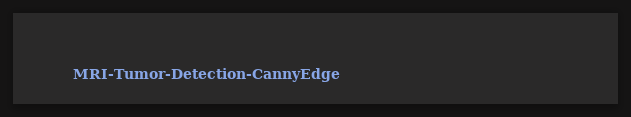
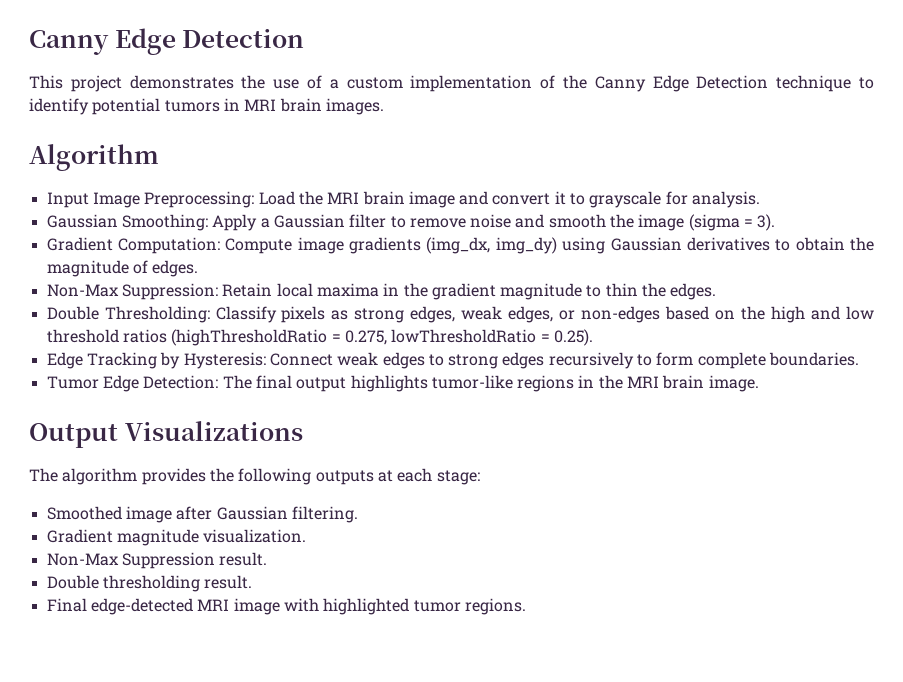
[73,68,340,82] MRI-Tumor-Detection-CannyEdge -> [29,28,305,55] [29,75,874,92] [29,98,384,115] [29,144,159,171] [46,191,761,208] [46,214,776,231] [46,237,875,254] [46,260,199,277] [46,283,717,300] [46,306,874,323] [46,329,593,346] [46,352,860,369] [46,375,759,392] [29,421,303,448] [29,468,480,485] [46,506,358,523] [46,529,307,546] [46,552,268,569] [46,575,253,592] [46,598,526,615] Canny Edge Detection // This project demonstrates the use of a custom implementation of the Canny Edge Detection technique to identify potential tumors in MRI brain images. // Algorithm // Input Image Preprocessing: Load the MRI brain image and convert it to grayscale for analysis. // Gaussian Smoothing: Apply a Gaussian filter to remove noise and smooth the image (sigma = 3). // Gradient Computation: Compute image gradients (img_dx, img_dy) using Gaussian derivatives to obtain the magnitude of edges. // Non-Max Suppression: Retain local maxima in the gradient magnitude to thin the edges. // Double Thresholding: Classify pixels as strong edges, weak edges, or non-edges based on the high and low threshold ratios (highThresholdRatio = 0.275, lowThresholdRatio = 0.25). // Edge Tracking by Hysteresis: Connect weak edges to strong edges recursively to form complete boundaries. // Tumor Edge Detection: The final output highlights tumor-like regions in the MRI brain image. // Output Visualizations // The algorithm provides the following outputs at each stage: // Smoothed image after Gaussian filtering. // Gradient magnitude visualization. // Non-Max Suppression result. // Double thresholding result. // Final edge-detected MRI image with highlighted tumor regions.

